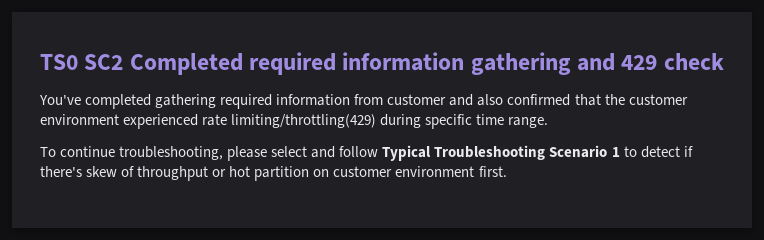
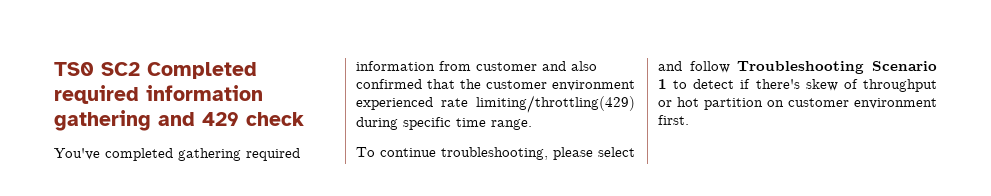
[382,145,432,161] Typical -> (730, 67) none

